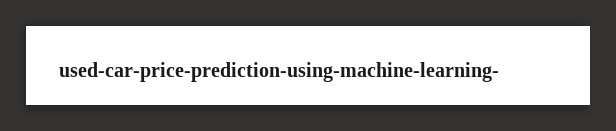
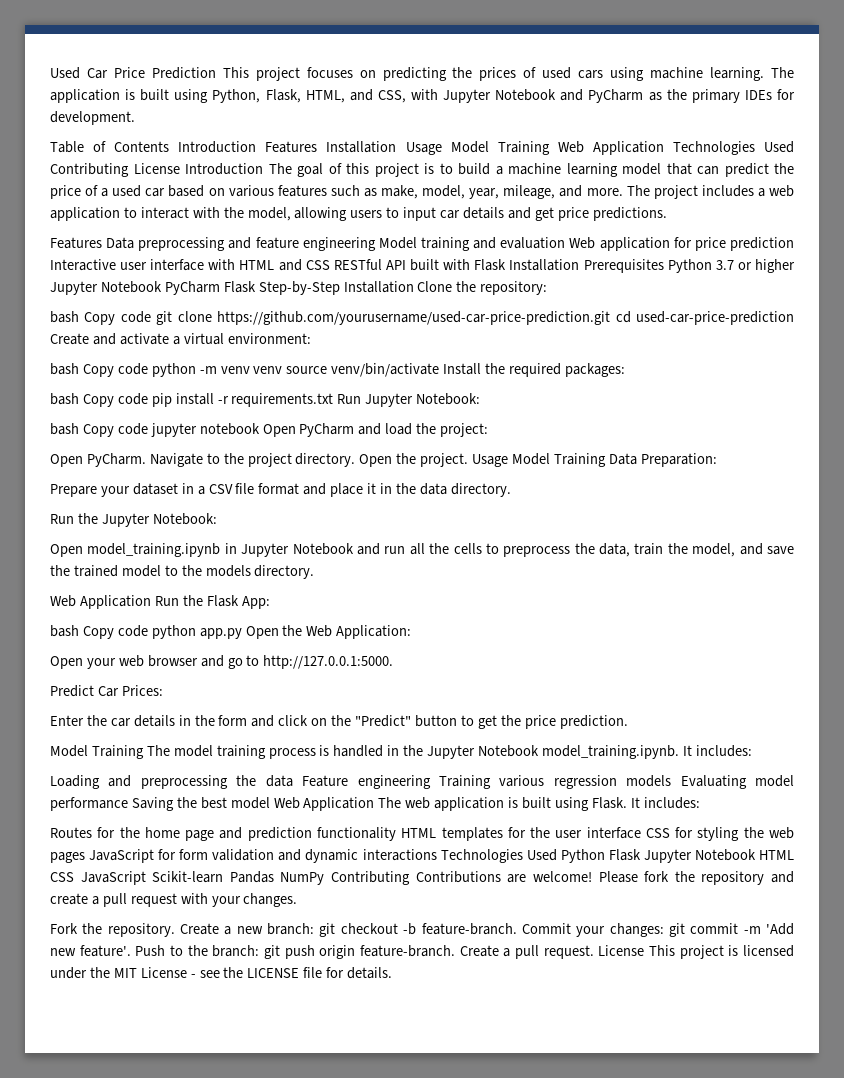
[59,62,499,82] used-car-price-prediction-using-machine-learning- -> [50,67,795,81] [50,89,795,103] [50,111,135,125] [50,141,795,155] [50,163,794,177] [50,185,794,199] [50,207,667,221] [50,237,794,251] [50,259,796,273] [50,281,548,295] [50,311,794,325] [50,333,311,345] [50,363,625,377] [50,393,481,407] [50,423,489,437] [50,453,717,467] [50,483,511,497] [50,513,217,527] [50,543,795,557] [50,565,315,579] [50,595,270,609] [50,625,412,639] [50,655,394,669] [50,685,163,697] [50,715,628,729] [50,745,752,759] [50,775,794,789] [50,797,700,811] [50,827,795,841] [50,849,794,863] [50,871,795,885] [50,893,298,907] [50,923,795,937] [50,945,794,959] [50,967,393,979] Used Car Price Prediction This project focuses on predicting the prices of used cars using machine learning. The application is built using Python, Flask, HTML, and CSS, with Jupyter Notebook and PyCharm as the primary IDEs for development. // Table of Contents Introduction Features Installation Usage Model Training Web Application Technologies Used Contributing License Introduction The goal of this project is to build a machine learning model that can predict the price of a used car based on various features such as make, model, year, mileage, and more. The project includes a web application to interact with the model, allowing users to input car details and get price predictions. // Features Data preprocessing and feature engineering Model training and evaluation Web application for price prediction Interactive user interface with HTML and CSS RESTful API built with Flask Installation Prerequisites Python 3.7 or higher Jupyter Notebook PyCharm Flask Step-by-Step Installation Clone the repository: // bash Copy code git clone https://github.com/yourusername/used-car-price-prediction.git cd used-car-price-prediction Create and activate a virtual environment: // bash Copy code python -m venv venv source venv/bin/activate Install the required packages: // bash Copy code pip install -r requirements.txt Run Jupyter Notebook: // bash Copy code jupyter notebook Open PyCharm and load the project: // Open PyCharm. Navigate to the project directory. Open the project. Usage Model Training Data Preparation: // Prepare your dataset in a CSV file format and place it in the data directory. // Run the Jupyter Notebook: // Open model_training.ipynb in Jupyter Notebook and run all the cells to preprocess the data, train the model, and save the trained model to the models directory. // Web Application Run the Flask App: // bash Copy code python app.py Open the Web Application: // Open your web browser and go to http://127.0.0.1:5000. // Predict Car Prices: // Enter the car details in the form and click on the "Predict" button to get the price prediction. // Model Training The model training process is handled in the Jupyter Notebook model_training.ipynb. It includes: // Loading and preprocessing the data Feature engineering Training various regression models Evaluating model performance Saving the best model Web Application The web application is built using Flask. It includes: // Routes for the home page and prediction functionality HTML templates for the user interface CSS for styling the web pages JavaScript for form validation and dynamic interactions Technologies Used Python Flask Jupyter Notebook HTML CSS JavaScript Scikit-learn Pandas NumPy Contributing Contributions are welcome! Please fork the repository and create a pull request with your changes. // Fork the repository. Create a new branch: git checkout -b feature-branch. Commit your changes: git commit -m 'Add new feature'. Push to the branch: git push origin feature-branch. Create a pull request. License This project is licensed under the MIT License - see the LICENSE file for details.

